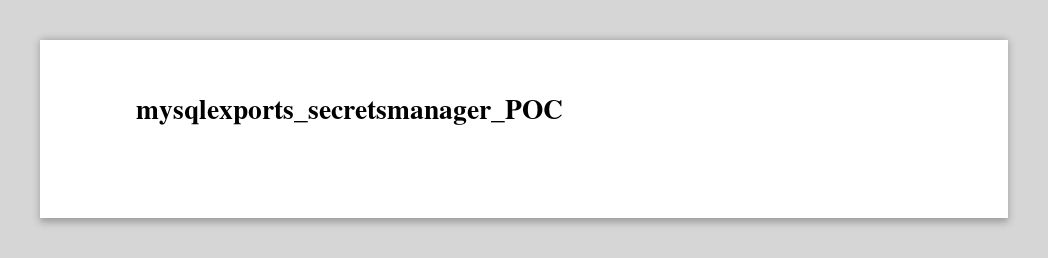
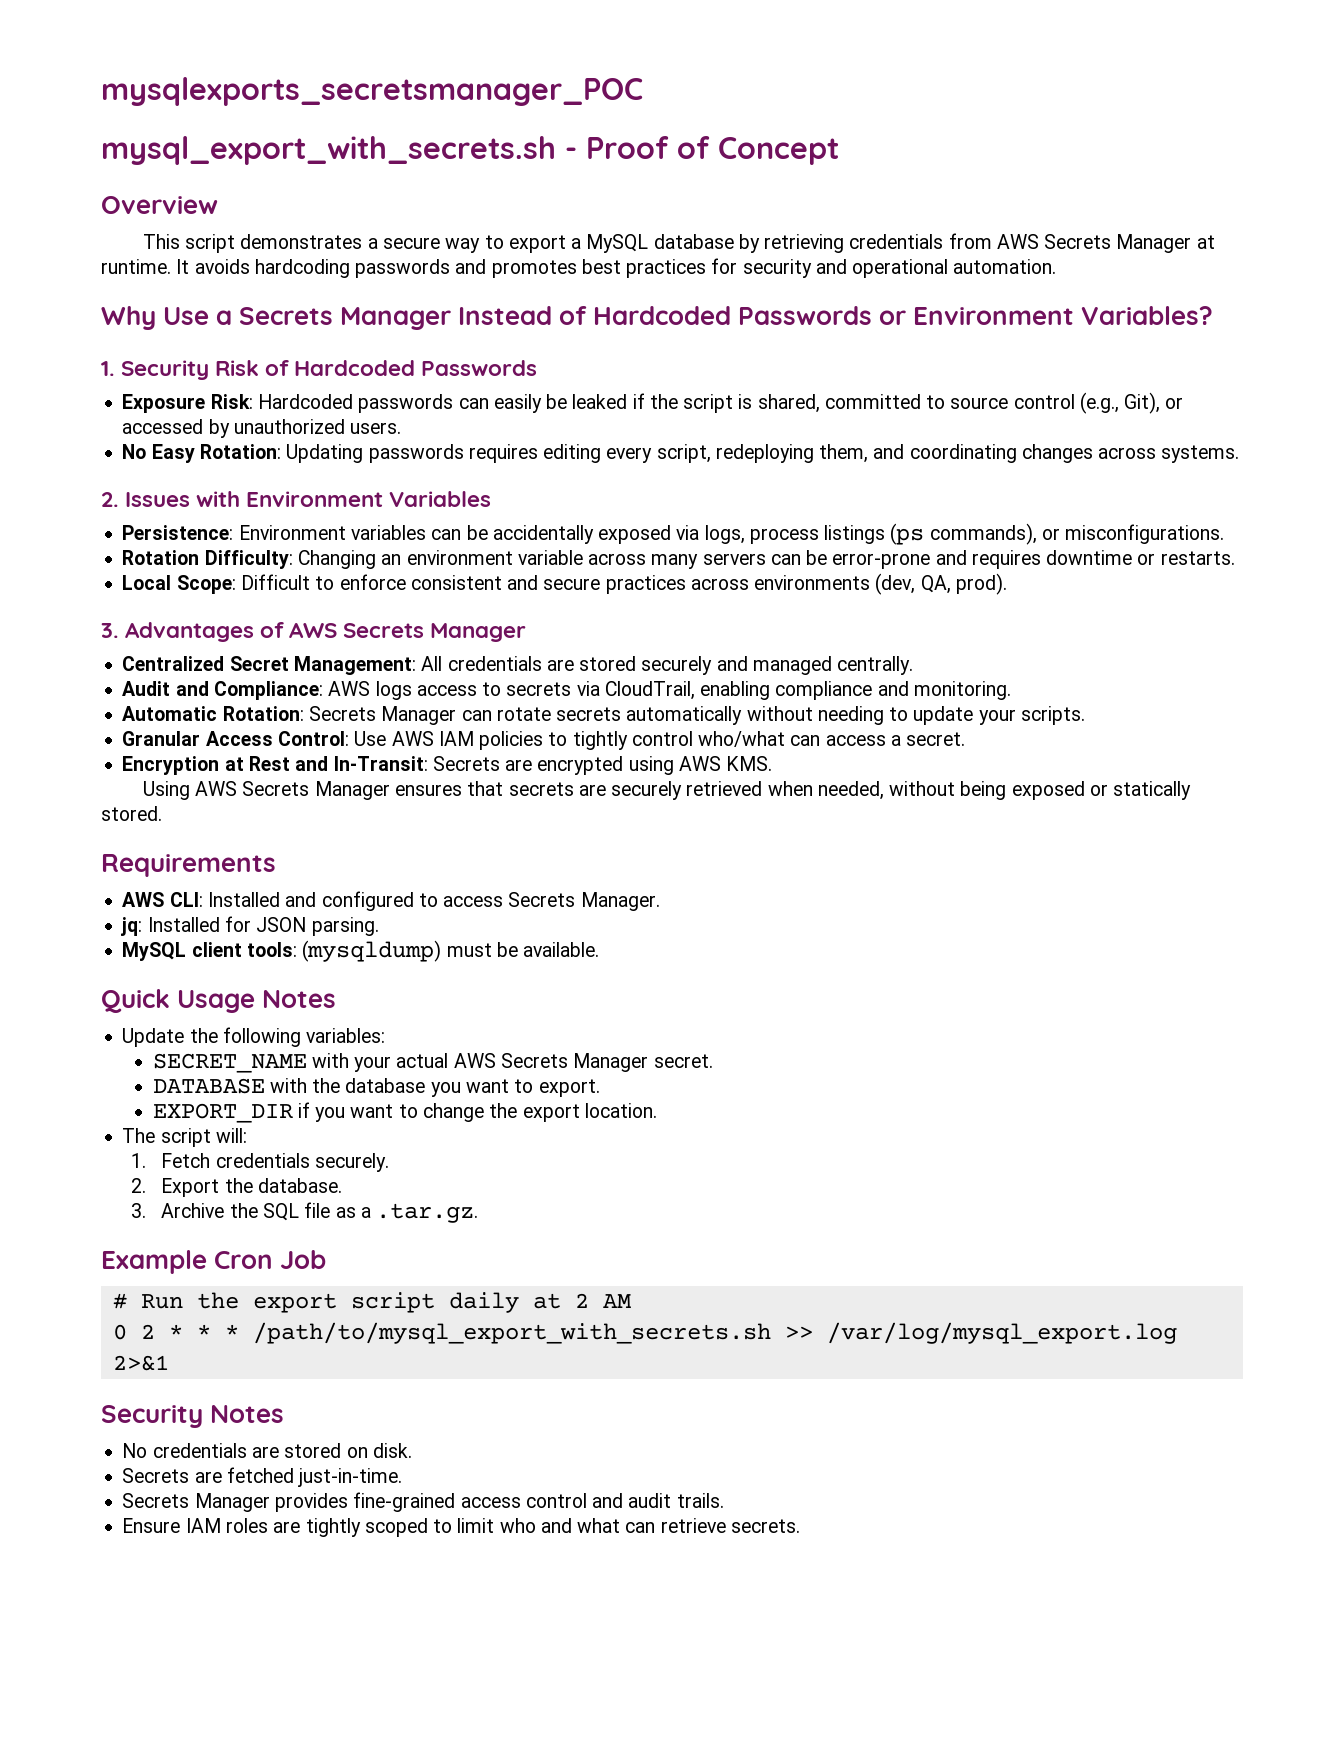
(563, 112) none -> [101,136,839,165] [101,196,218,214] [142,233,1215,253] [101,258,1057,278] [101,306,1214,330] [101,360,538,380] [122,392,1184,414] [122,419,402,438] [122,444,1240,463] [101,491,492,507] [122,523,1225,545] [122,550,1235,569] [122,573,1007,595] [101,622,527,642] [122,656,914,675] [122,681,1011,700] [122,706,1085,725] [122,731,966,750] [122,756,773,775] [142,781,1192,800] [101,806,162,821] [101,854,276,877] [122,891,660,911] [121,916,379,936] [122,940,600,962] [101,989,337,1013] [122,1027,386,1047] [152,1053,713,1073] [152,1078,600,1097] [152,1102,657,1123] [122,1128,247,1147] [131,1153,390,1172] [131,1178,343,1197] [131,1202,479,1223] [101,1250,327,1274] [112,1292,632,1313] [112,1322,1177,1344] [112,1355,169,1371] [101,1405,285,1428] [122,1443,412,1458] [122,1467,403,1487] [122,1492,724,1512] [122,1518,800,1537] // mysql_export_with_secrets.sh - Proof of Concept // Overview // This script demonstrates a secure way to export a MySQL database by retrieving credentials from AWS Secrets Manager at runtime. It avoids hardcoding passwords and promotes best practices for security and operational automation. // Why Use a Secrets Manager Instead of Hardcoded Passwords or Environment Variables? // 1. Security Risk of Hardcoded Passwords // Exposure Risk: Hardcoded passwords can easily be leaked if the script is shared, committed to source control (e.g., Git), or accessed by unauthorized users. // No Easy Rotation: Updating passwords requires editing every script, redeploying them, and coordinating changes across systems. // 2. Issues with Environment Variables // Persistence: Environment variables can be accidentally exposed via logs, process listings (ps commands), or misconfigurations. // Rotation Difficulty: Changing an environment variable across many servers can be error-prone and requires downtime or restarts. // Local Scope: Difficult to enforce consistent and secure practices across environments (dev, QA, prod). // 3. Advantages of AWS Secrets Manager // Centralized Secret Management: All credentials are stored securely and managed centrally. // Audit and Compliance: AWS logs access to secrets via CloudTrail, enabling compliance and monitoring. // Automatic Rotation: Secrets Manager can rotate secrets automatically without needing to update your scripts. // Granular Access Control: Use AWS IAM policies to tightly control who/what can access a secret. // Encryption at Rest and In-Transit: Secrets are encrypted using AWS KMS. // Using AWS Secrets Manager ensures that secrets are securely retrieved when needed, without being exposed or statically stored. // Requirements // AWS CLI: Installed and configured to access Secrets Manager. // jq: Installed for JSON parsing. // MySQL client tools: (mysqldump) must be available. // Quick Usage Notes // Update the following variables: // SECRET_NAME with your actual AWS Secrets Manager secret. // DATABASE with the database you want to export. // EXPORT_DIR if you want to change the export location. // The script will: // 1. Fetch credentials securely. // 2. Export the database. // 3. Archive the SQL file as a .tar.gz. // Example Cron Job // # Run the export script daily at 2 AM // 0 2 * * * /path/to/mysql_export_with_secrets.sh >> /var/log/mysql_export.log 2>&1 // Security Notes // No credentials are stored on disk. // Secrets are fetched just-in-time. // Secrets Manager provides fine-grained access control and audit trails. // Ensure IAM roles are tightly scoped to limit who and what can retrieve secrets.

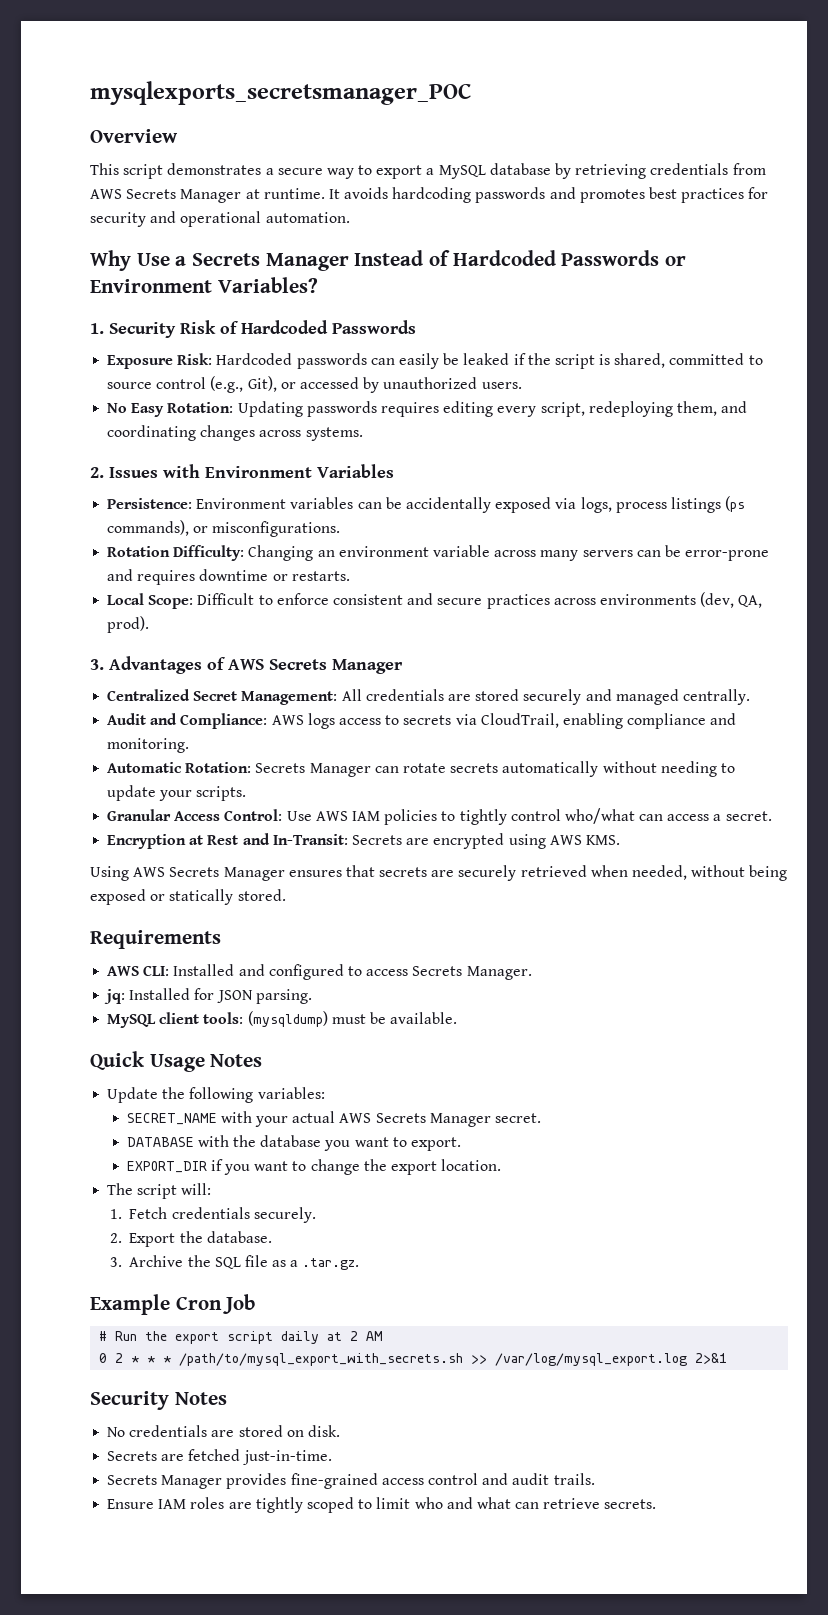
[101,136,839,165] // mysql_export_with_secrets.sh - Proof of Concept -> (472, 93) none

